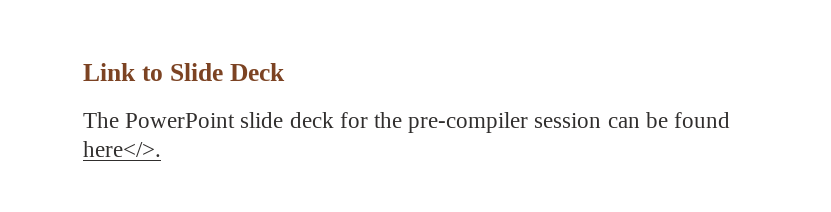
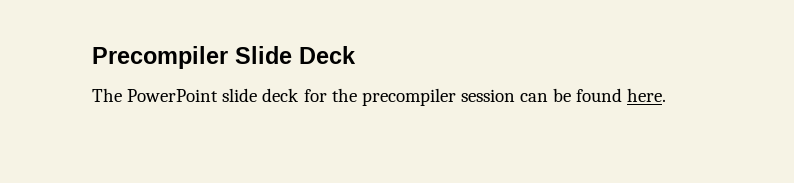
[83,63,163,81] Link to -> [92,46,228,69] Precompiler
[408,112,529,133] pre-compiler -> [361,88,456,106] precompiler
[83,141,161,157] here</>. -> [627,88,667,102] here.

